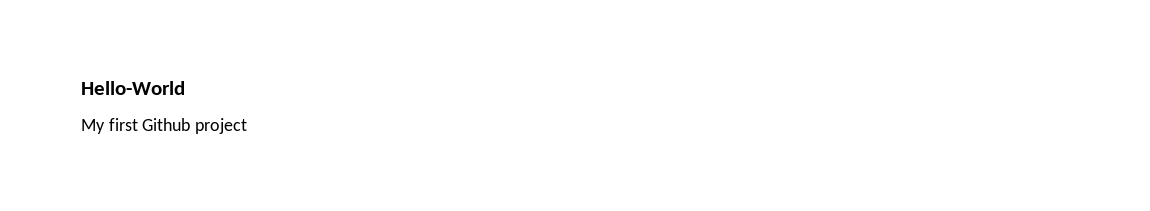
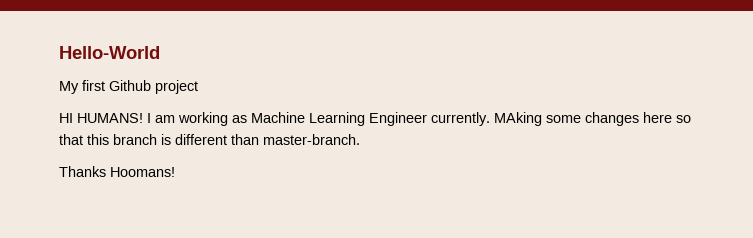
(248, 126) none -> [59,112,691,126] [59,134,360,145] [59,166,175,177] // HI HUMANS! I am working as Machine Learning Engineer currently. MAking some changes here so that this branch is different than master-branch. // Thanks Hoomans!

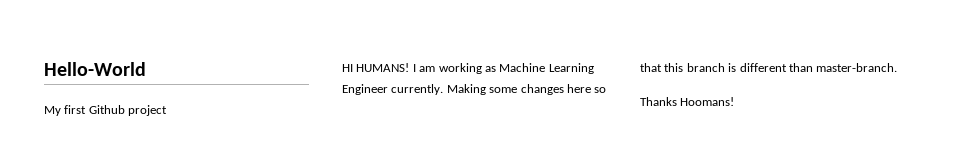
[494,112,542,126] MAking -> [446,84,486,95] Making

